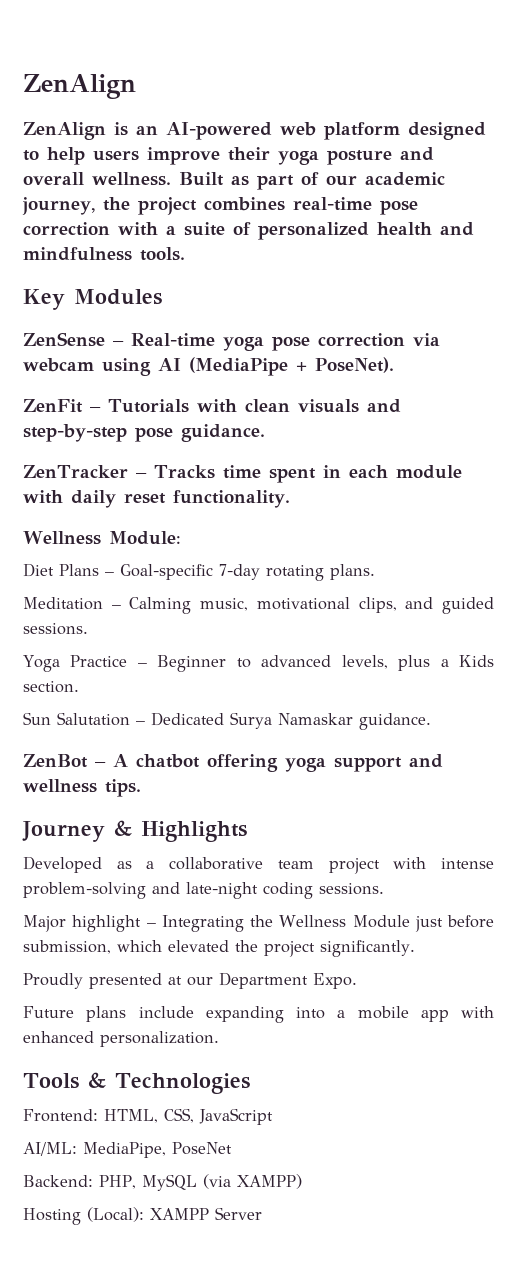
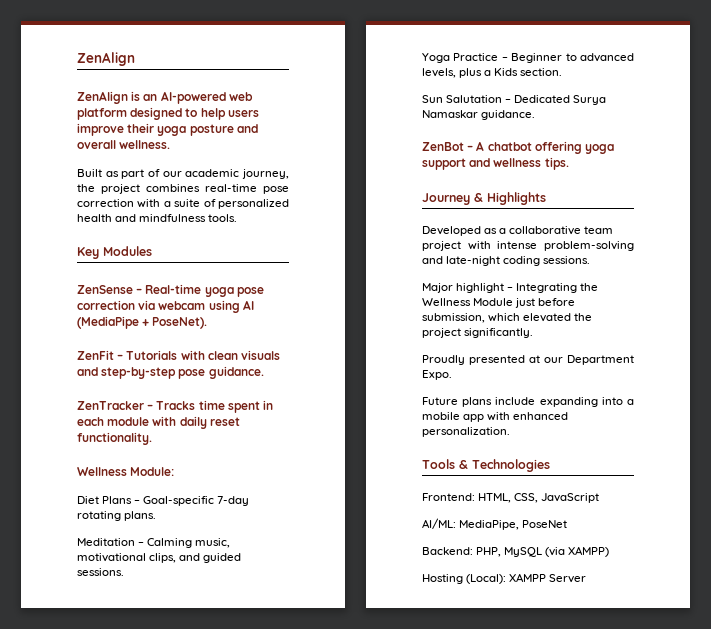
(171, 179) none -> (171, 144) //

